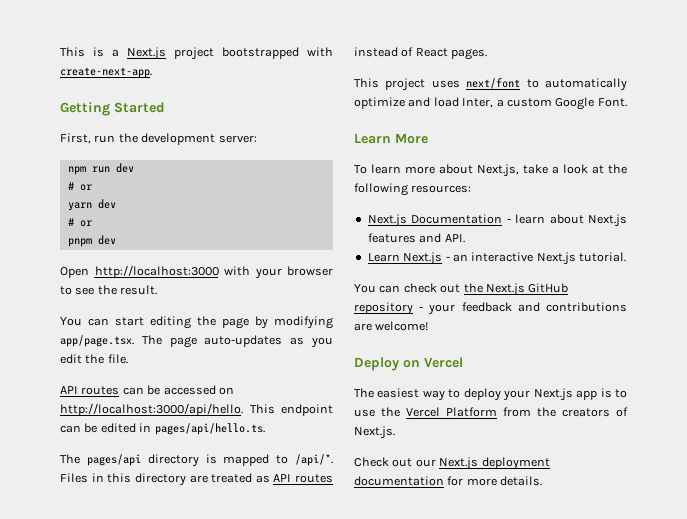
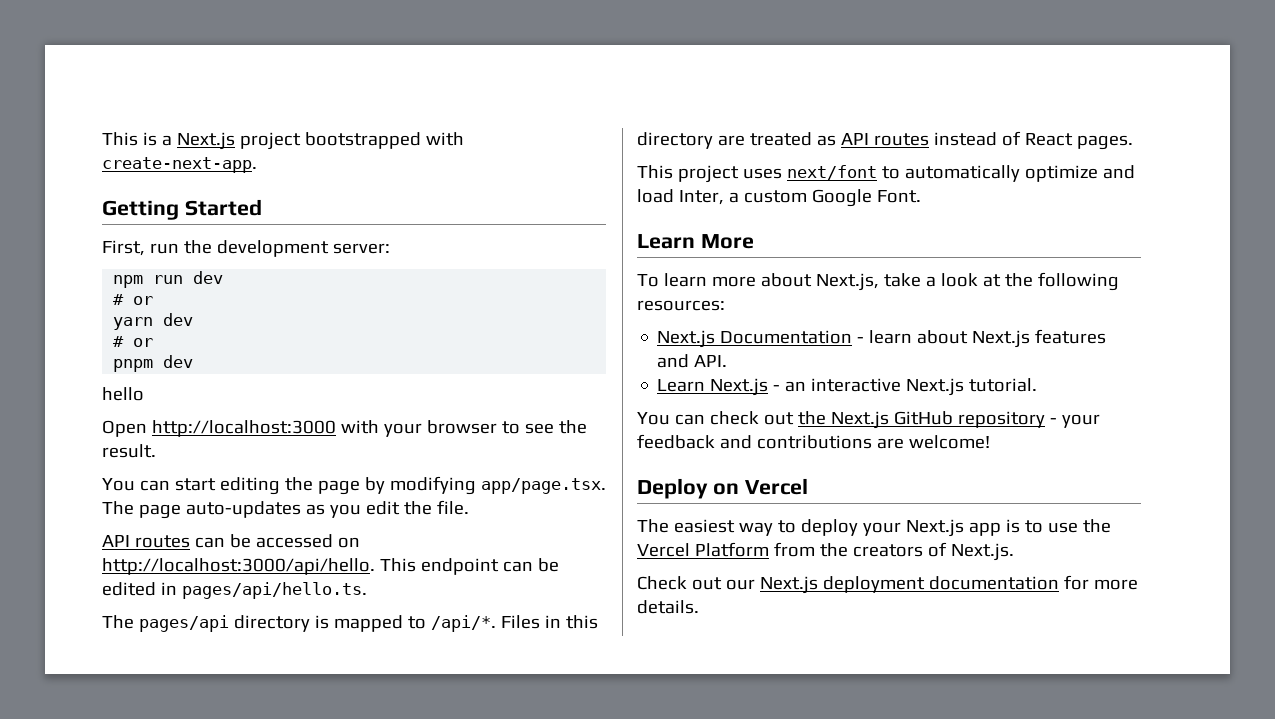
(116, 240) none -> [102,387,144,401] // hello

